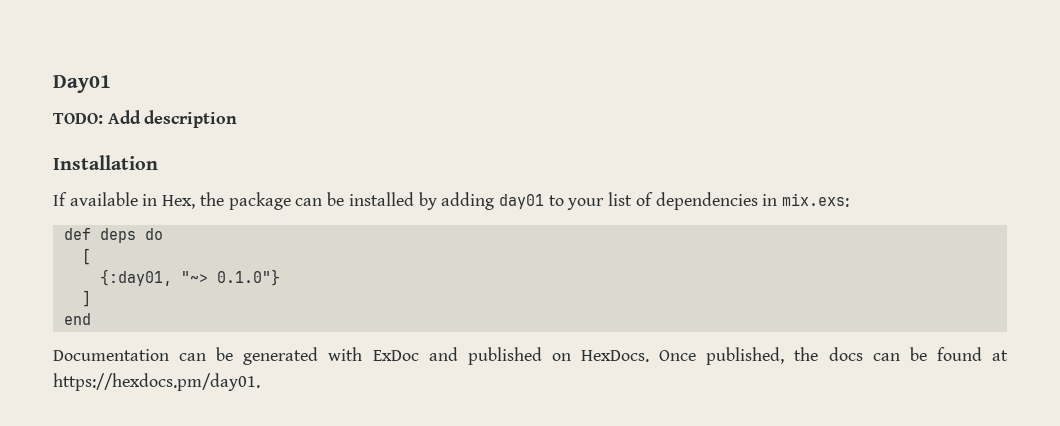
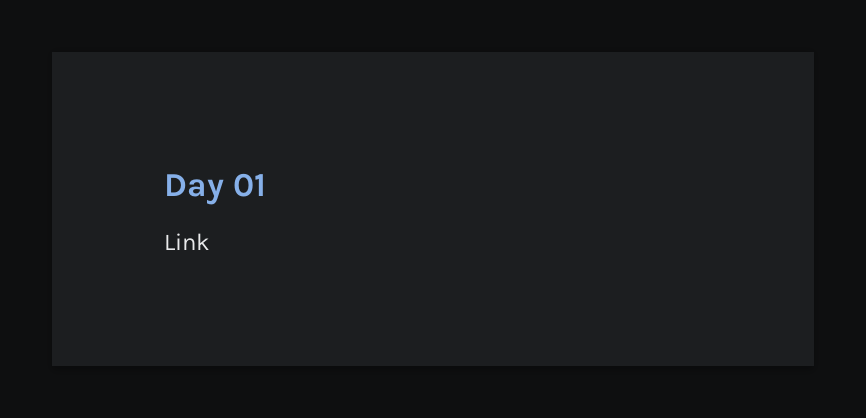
[53,75,111,93] [53,110,238,128] [53,155,158,170] [53,192,850,210] [63,228,163,243] [81,248,91,265] [99,269,280,286] [81,290,91,307] [63,313,91,325] [53,347,1009,365] [53,373,260,391] Day01 // TODO: Add description // Installation // If available in Hex, the package can be installed by adding day01 to your list of dependencies in mix.exs: // def deps do // [ // {:day01, "~> 0.1.0"} // ] // end // Documentation can be generated with ExDoc and published on HexDocs. Once published, the docs can be found at https://hexdocs.pm/day01. -> [164,173,267,205] [164,233,210,250] Day 01 // Link

